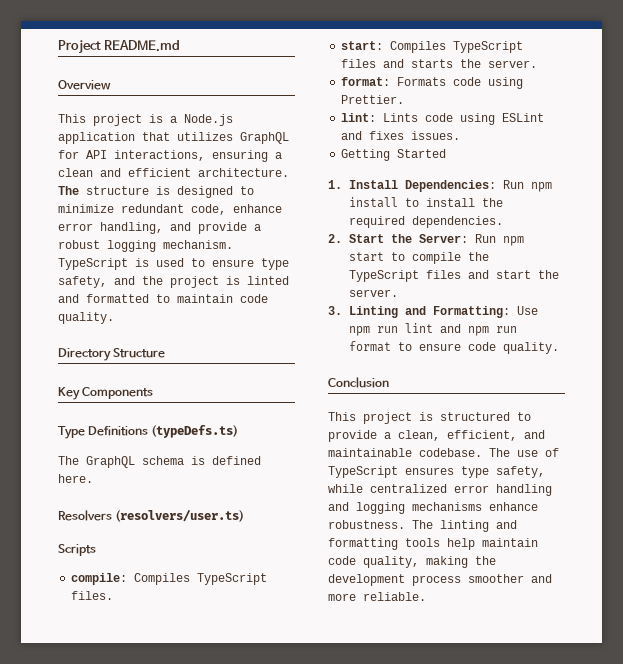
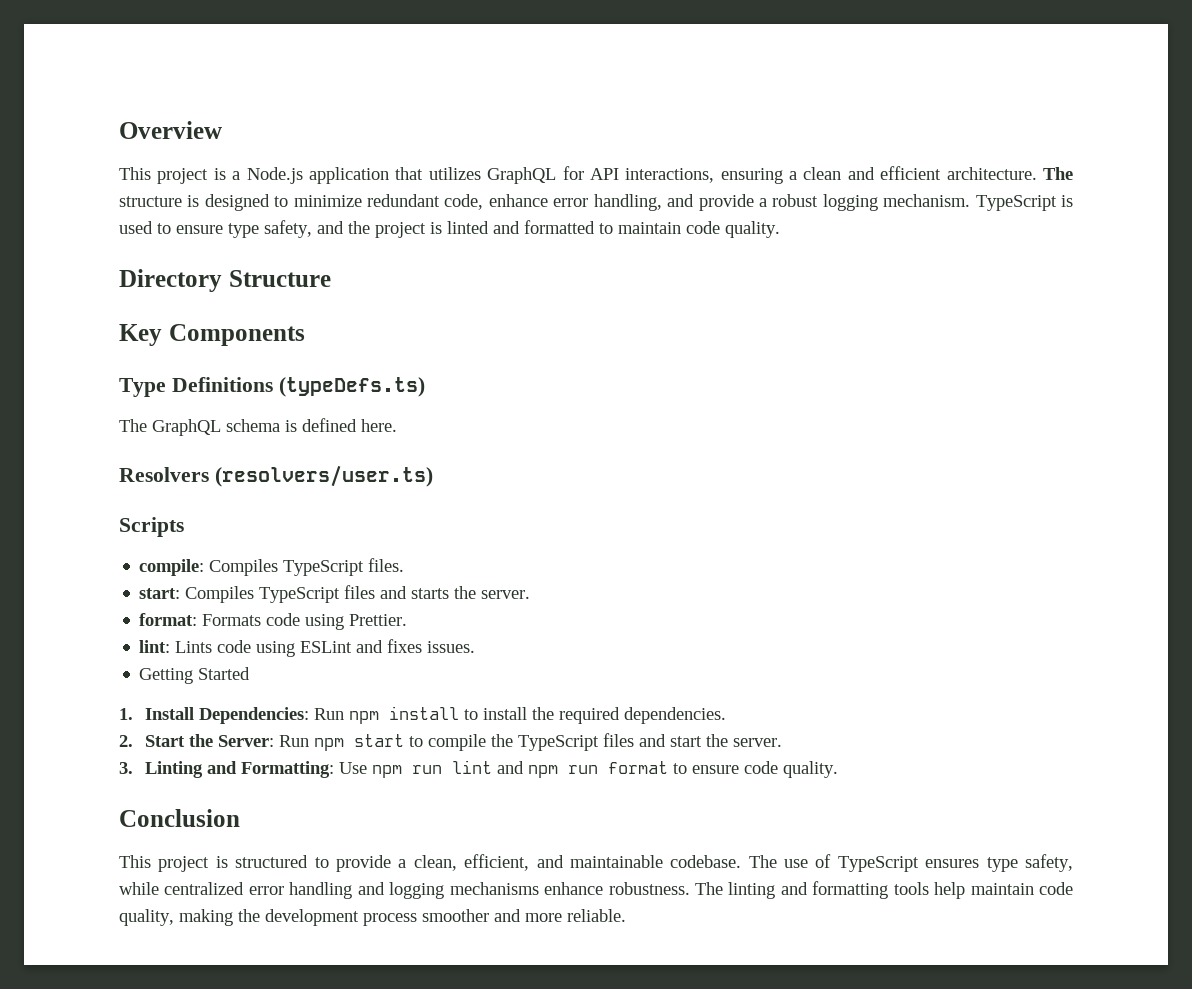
[58,40,181,54] Project README.md // -> (119, 130) none

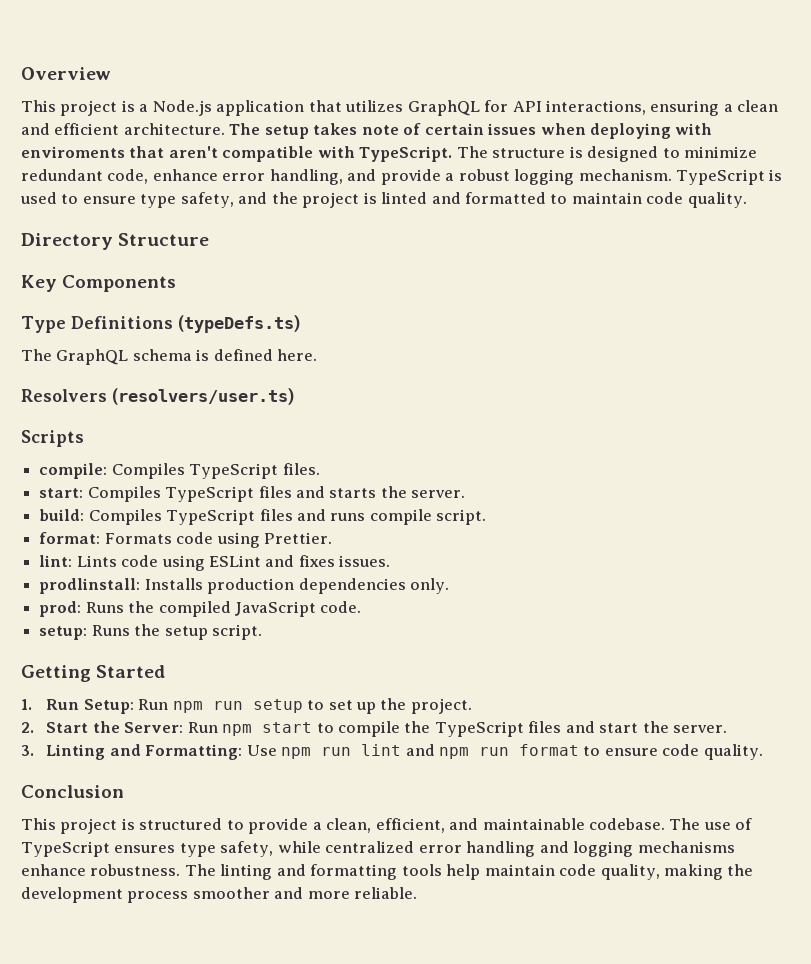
(1074, 173) none -> [264,123,713,139] [21,146,488,162] setup takes note of certain issues when deploying with enviroments that aren't compatible with TypeScript. The
(531, 594) none -> [39,509,487,525] // build: Compiles TypeScript files and runs compile script.
[139,667,251,684] [119,706,727,724] Getting Started // 1. Install Dependencies: Run npm install to install the required dependencies. -> [39,578,449,594] [39,601,362,617] [39,624,262,640] [21,665,166,682] [21,698,472,714] prodlinstall: Installs production dependencies only. // prod: Runs the compiled JavaScript code. // setup: Runs the setup script. // Getting Started // 1. Run Setup: Run npm run setup to set up the project.

